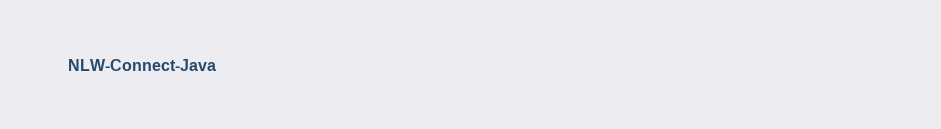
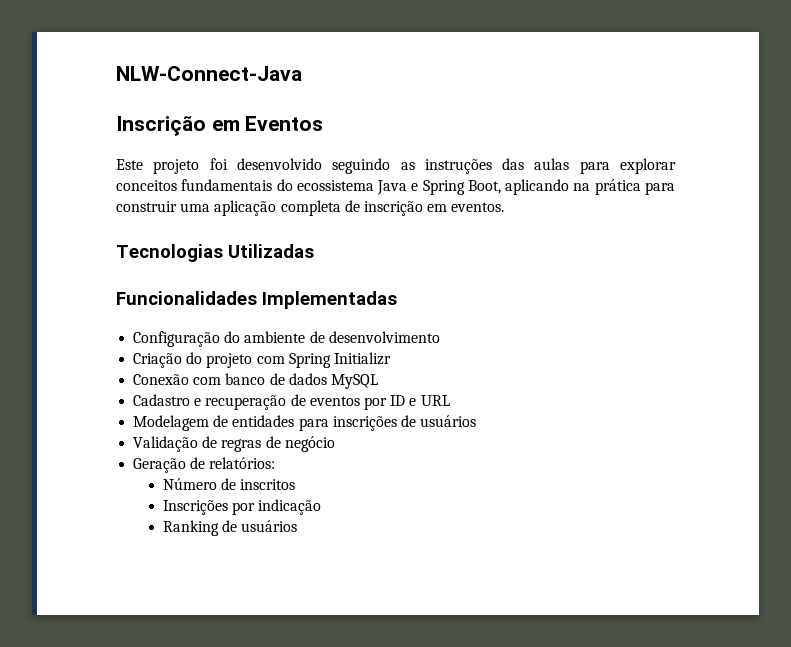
(216, 65) none -> [116,116,324,136] [116,158,676,174] [116,179,675,195] [116,200,505,216] [116,244,314,262] [116,291,397,309] [133,331,440,347] [133,352,391,368] [133,373,378,389] [133,394,450,410] [133,415,477,431] [133,436,335,452] [133,457,276,473] [162,478,295,490] [162,499,321,515] [162,520,297,536] // Inscrição em Eventos // Este projeto foi desenvolvido seguindo as instruções das aulas para explorar conceitos fundamentais do ecossistema Java e Spring Boot, aplicando na prática para construir uma aplicação completa de inscrição em eventos. // Tecnologias Utilizadas // Funcionalidades Implementadas // Configuração do ambiente de desenvolvimento // Criação do projeto com Spring Initializr // Conexão com banco de dados MySQL // Cadastro e recuperação de eventos por ID e URL // Modelagem de entidades para inscrições de usuários // Validação de regras de negócio // Geração de relatórios: // Número de inscritos // Inscrições por indicação // Ranking de usuários

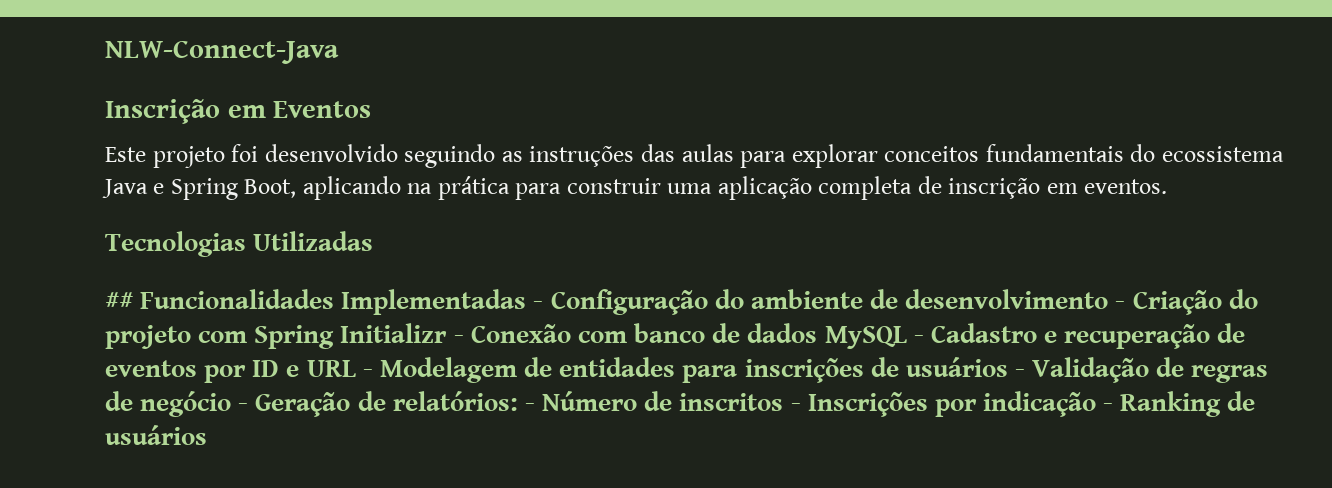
(314, 251) none -> [105,292,133,309] ##
(397, 300) // -> [533,301,544,309] -
(440, 337) // -> [1115,301,1126,309] -
(391, 358) // -> [453,335,464,343] -
(378, 381) // -> [913,335,924,343] -
(450, 400) // -> [362,369,373,377] -
(477, 421) // -> [1015,369,1026,377] -
(335, 444) // -> [238,403,249,411] -
(276, 463) // -> [524,403,535,411] -
(295, 484) // -> [790,403,801,411] -
(321, 507) // -> [1103,403,1114,411] -

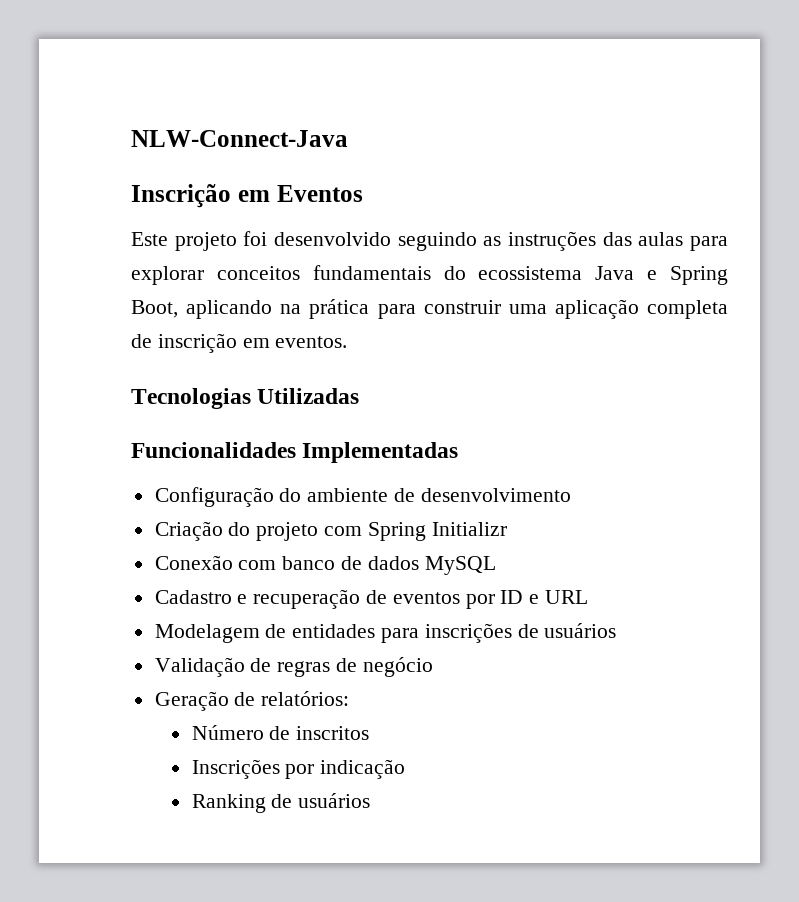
[105,292,133,309] ## -> (360, 396) none
[533,301,544,309] - -> (459, 452) //
[1115,301,1126,309] - -> (571, 495) //
[453,335,464,343] - -> (507, 529) //
[913,335,924,343] - -> (496, 565) //
[362,369,373,377] - -> (589, 597) //
[1015,369,1026,377] - -> (617, 630) //
[238,403,249,411] - -> (433, 667) //
[524,403,535,411] - -> (350, 698) //
[790,403,801,411] - -> (370, 733) //
[1103,403,1114,411] - -> (406, 769) //

